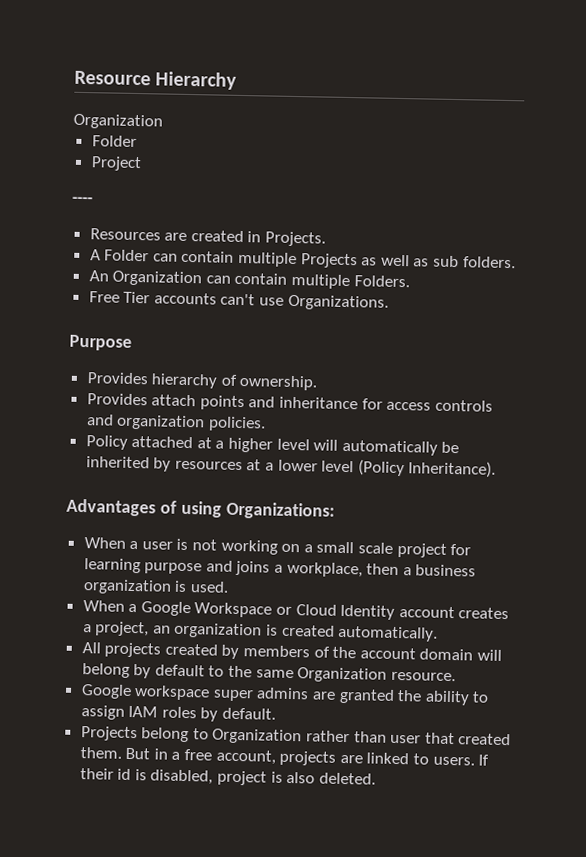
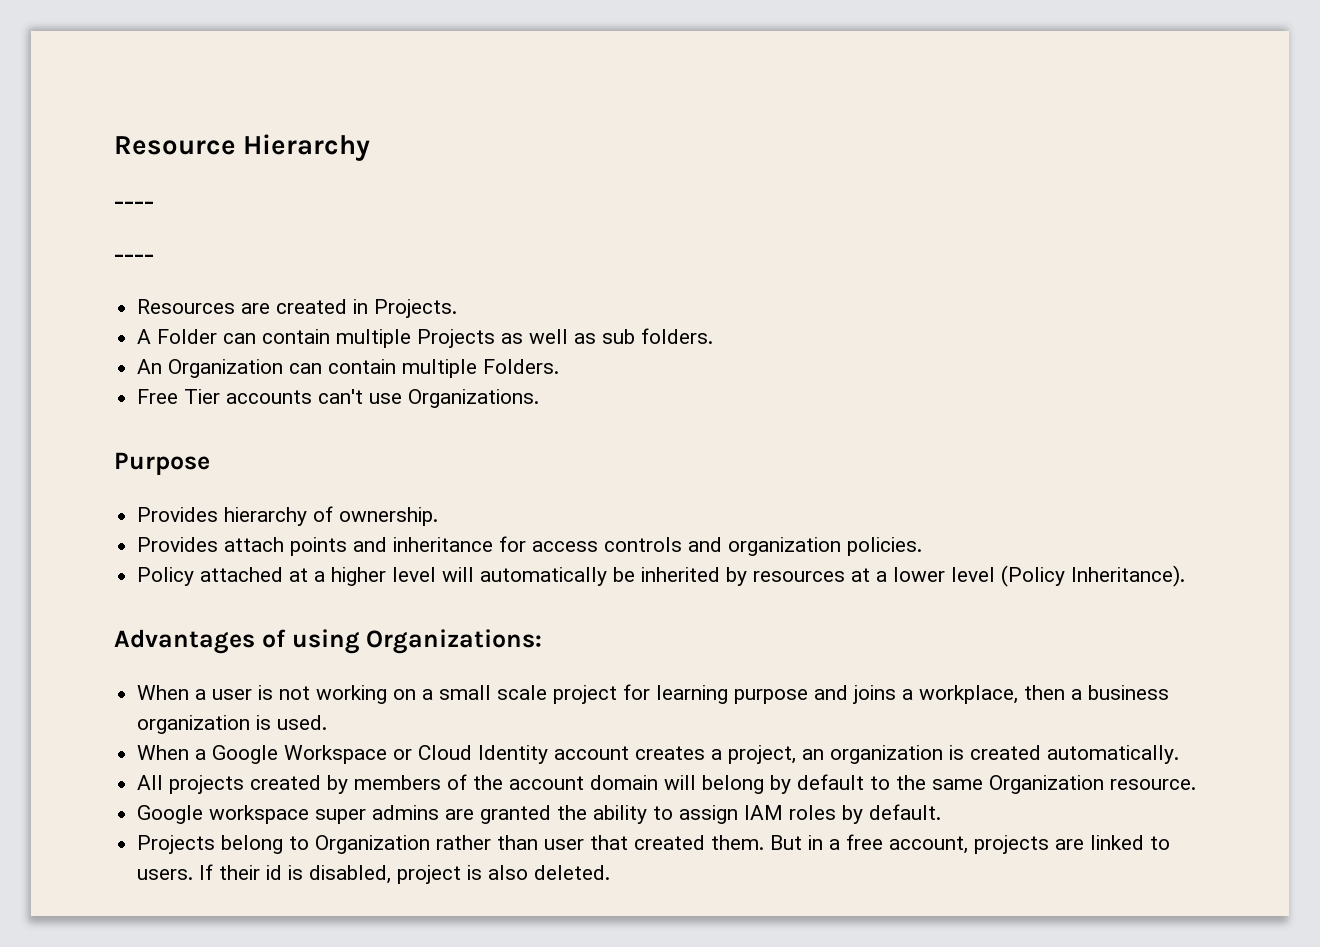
[73,113,163,130] [91,135,137,147] [90,156,142,172] Organization // Folder // Project -> [114,201,154,208] ----

